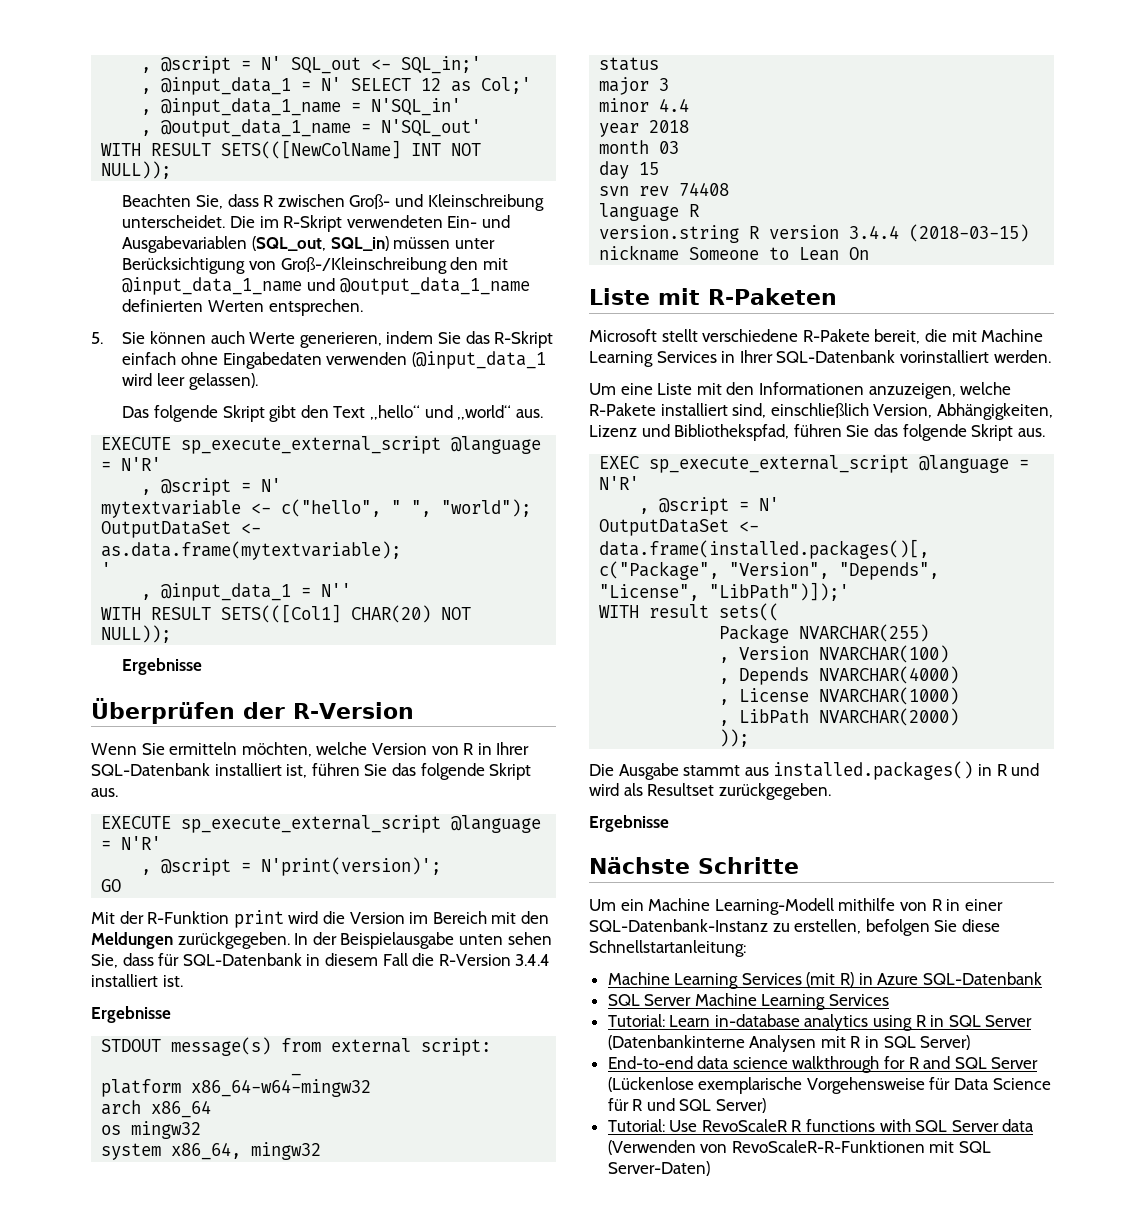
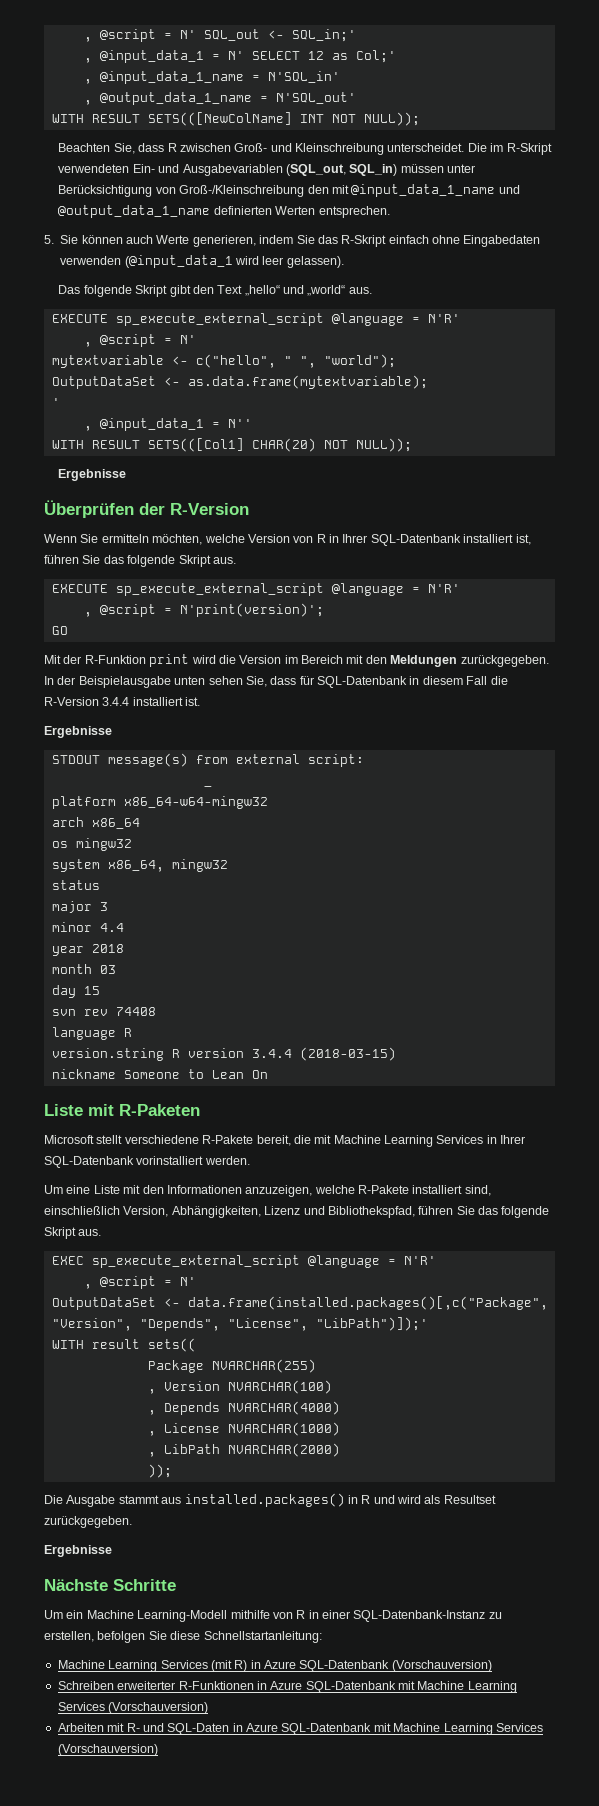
[607,993,890,1010] [607,1014,1033,1031] [607,1035,971,1052] [607,1056,1039,1073] [607,1077,1051,1094] [607,1098,767,1113] [607,1119,1035,1132] [607,1140,992,1155] [607,1161,710,1176] // SQL Server Machine Learning Services // Tutorial: Learn in-database analytics using R in SQL Server (Datenbankinterne Analysen mit R in SQL Server) // End-to-end data science walkthrough for R and SQL Server (Lückenlose exemplarische Vorgehensweise für Data Science für R und SQL Server) // Tutorial: Use RevoScaleR R functions with SQL Server data (Verwenden von RevoScaleR-R-Funktionen mit SQL Server-Daten) -> [391,1660,492,1672] [57,1681,517,1693] [57,1702,209,1714] [57,1723,543,1735] [57,1744,158,1756] (Vorschauversion) // Schreiben erweiterter R-Funktionen in Azure SQL-Datenbank mit Machine Learning Services (Vorschauversion) // Arbeiten mit R- und SQL-Daten in Azure SQL-Datenbank mit Machine Learning Services (Vorschauversion)

